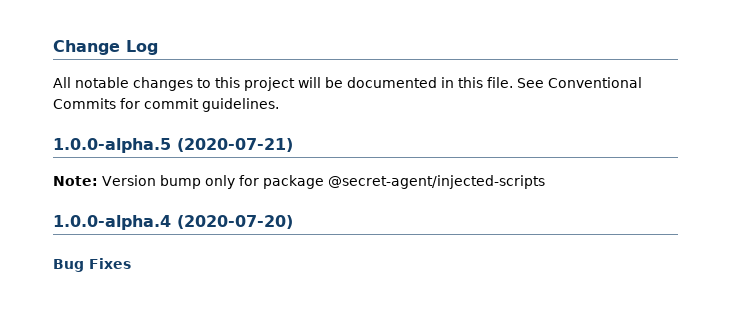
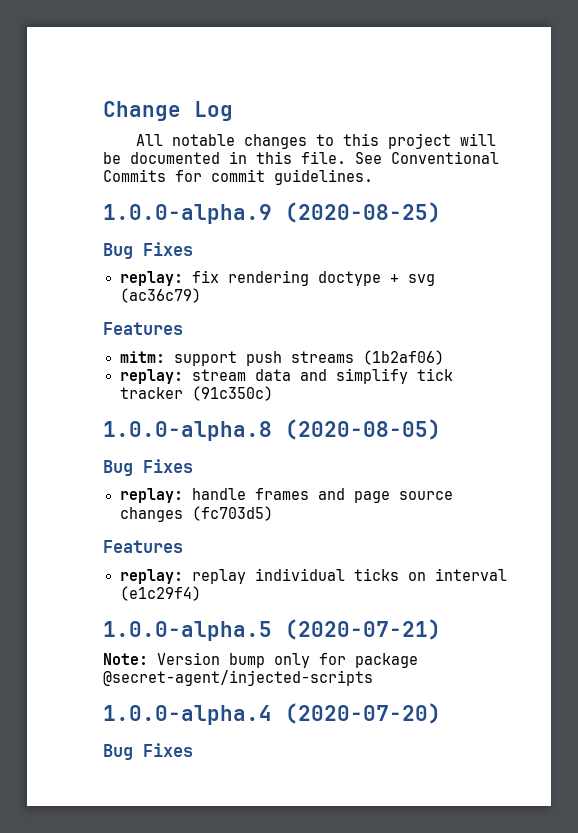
(279, 105) none -> [103,202,441,224] [103,242,193,259] [119,270,435,286] [119,288,201,303] [103,322,183,335] [119,350,444,366] [119,368,453,384] [119,386,273,401] [103,419,441,441] [103,459,193,476] [119,488,453,503] [119,506,273,522] [103,540,183,553] [119,568,507,584] [119,586,201,601] // 1.0.0-alpha.9 (2020-08-25) // Bug Fixes // replay: fix rendering doctype + svg (ac36c79) // Features // mitm: support push streams (1b2af06) // replay: stream data and simplify tick tracker (91c350c) // 1.0.0-alpha.8 (2020-08-05) // Bug Fixes // replay: handle frames and page source changes (fc703d5) // Features // replay: replay individual ticks on interval (e1c29f4)

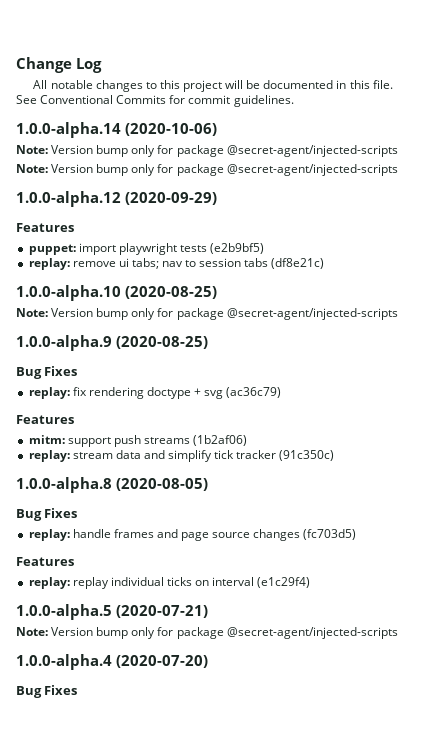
(373, 177) none -> [16,122,217,138] [16,145,398,157] [16,164,398,176] [16,191,217,207] [16,223,74,232] [28,243,265,255] [28,258,325,270] [16,285,217,301] [16,308,398,320] // 1.0.0-alpha.14 (2020-10-06) // Note: Version bump only for package @secret-agent/injected-scripts // Note: Version bump only for package @secret-agent/injected-scripts // 1.0.0-alpha.12 (2020-09-29) // Features // puppet: import playwright tests (e2b9bf5) // replay: remove ui tabs; nav to session tabs (df8e21c) // 1.0.0-alpha.10 (2020-08-25) // Note: Version bump only for package @secret-agent/injected-scripts

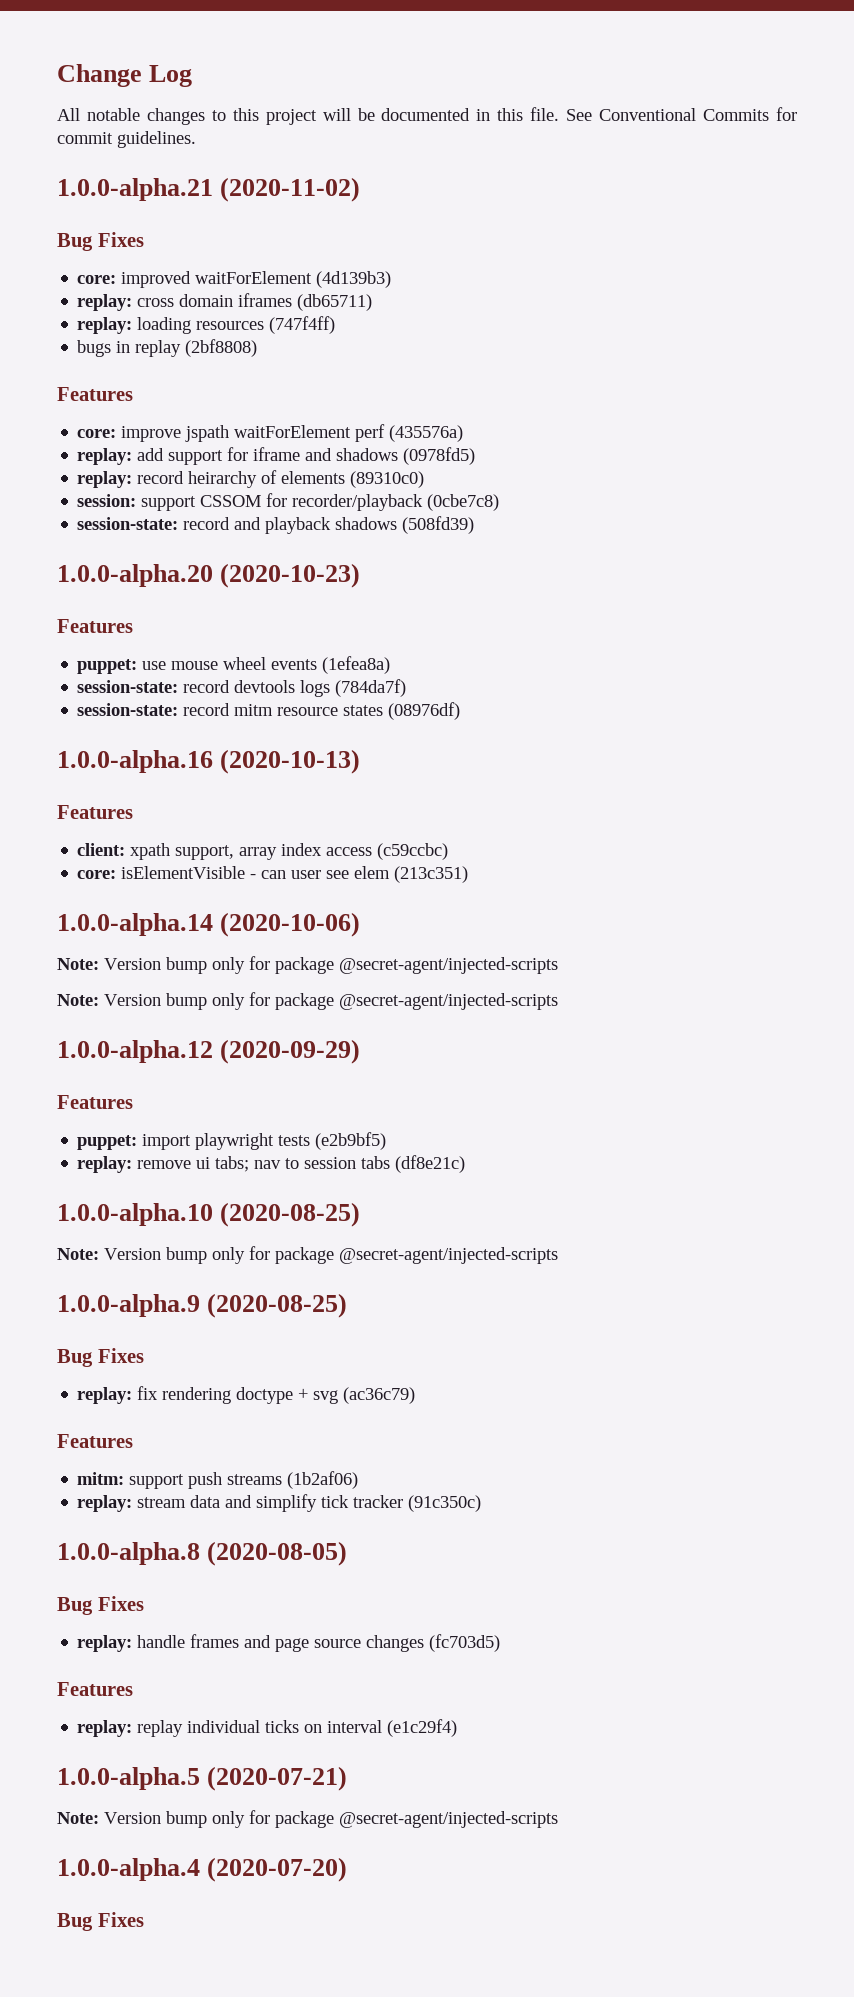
(294, 101) none -> [57,177,361,202] [57,232,144,251] [77,271,392,288] [77,293,373,311] [77,316,336,334] [77,339,258,357] [57,387,133,401] [77,424,464,442] [77,447,476,465] [77,470,425,488] [77,493,500,511] [77,516,475,534] [57,563,361,588] [57,619,133,633] [77,656,391,674] [77,679,407,697] [77,702,461,720] [57,749,361,774] [57,805,133,819] [77,843,449,860] [77,866,469,883] // 1.0.0-alpha.21 (2020-11-02) // Bug Fixes // core: improved waitForElement (4d139b3) // replay: cross domain iframes (db65711) // replay: loading resources (747f4ff) // bugs in replay (2bf8808) // Features // core: improve jspath waitForElement perf (435576a) // replay: add support for iframe and shadows (0978fd5) // replay: record heirarchy of elements (89310c0) // session: support CSSOM for recorder/playback (0cbe7c8) // session-state: record and playback shadows (508fd39) // 1.0.0-alpha.20 (2020-10-23) // Features // puppet: use mouse wheel events (1efea8a) // session-state: record devtools logs (784da7f) // session-state: record mitm resource states (08976df) // 1.0.0-alpha.16 (2020-10-13) // Features // client: xpath support, array index access (c59ccbc) // core: isElementVisible - can user see elem (213c351)

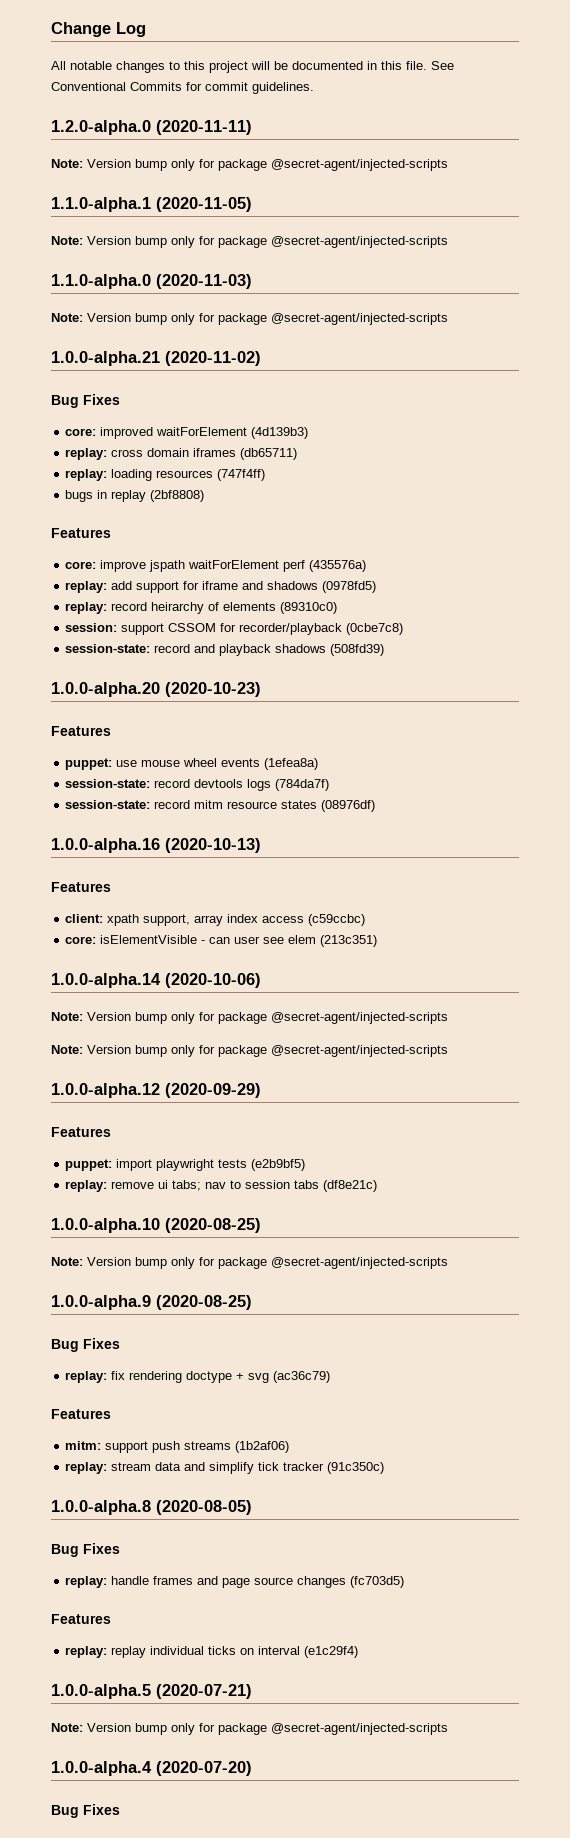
(196, 139) none -> [51,120,252,135] [51,159,448,171] [51,197,252,212] [51,236,448,248] [51,274,252,289] [51,313,448,325] // 1.2.0-alpha.0 (2020-11-11) // Note: Version bump only for package @secret-agent/injected-scripts // 1.1.0-alpha.1 (2020-11-05) // Note: Version bump only for package @secret-agent/injected-scripts // 1.1.0-alpha.0 (2020-11-03) // Note: Version bump only for package @secret-agent/injected-scripts

